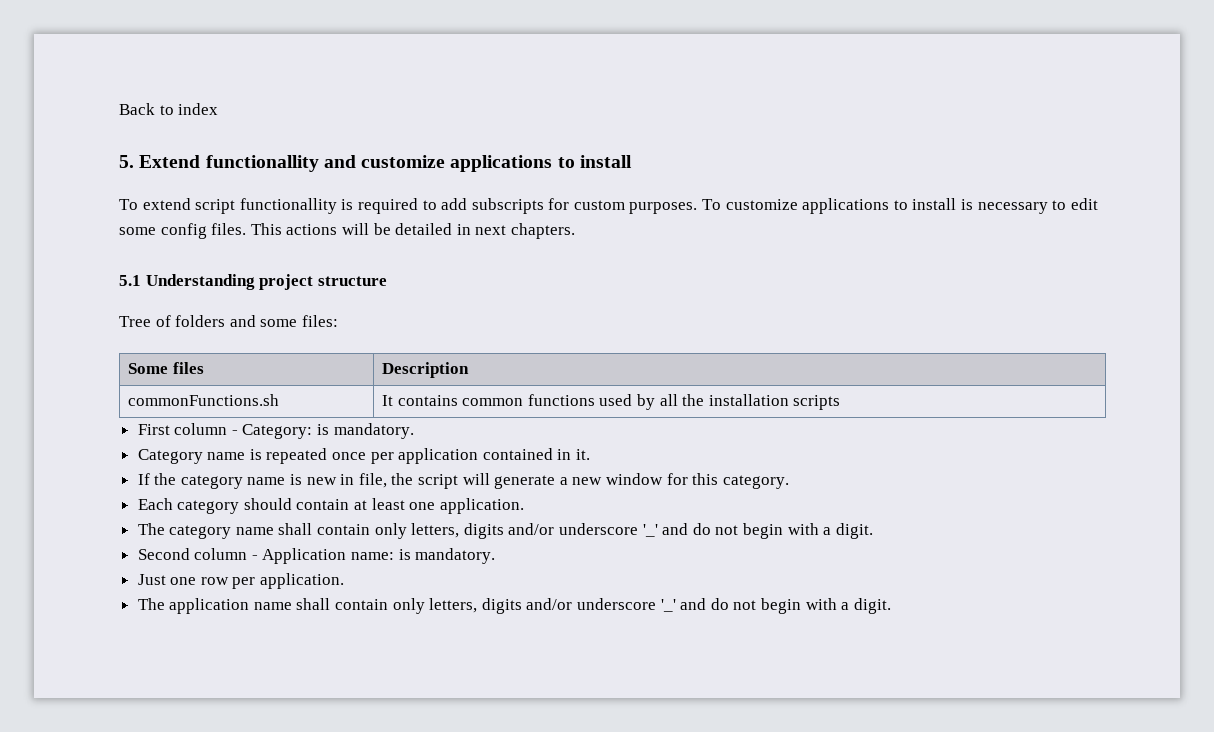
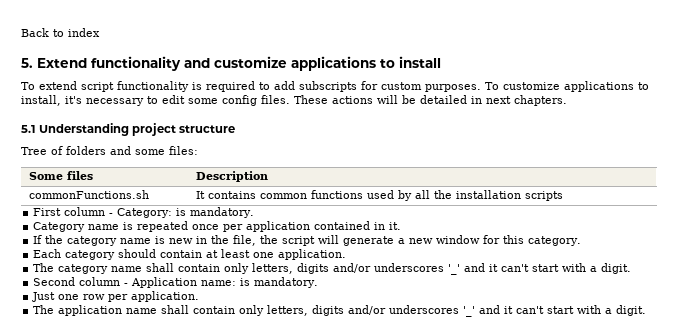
[205,155,319,172] functionallity -> [91,56,181,71] functionality
[239,198,337,214] functionallity -> [117,81,189,92] functionality
[912,198,974,210] install is -> [21,95,82,106] install, it's
[250,223,282,235] This -> [294,95,328,104] These
(355, 479) none -> [211,235,230,244] the
[559,523,783,539] underscore '_' and do not begin -> [374,263,560,275] underscores '_' and it can't start
[577,598,801,614] underscore '_' and do not begin -> [389,305,575,317] underscores '_' and it can't start

